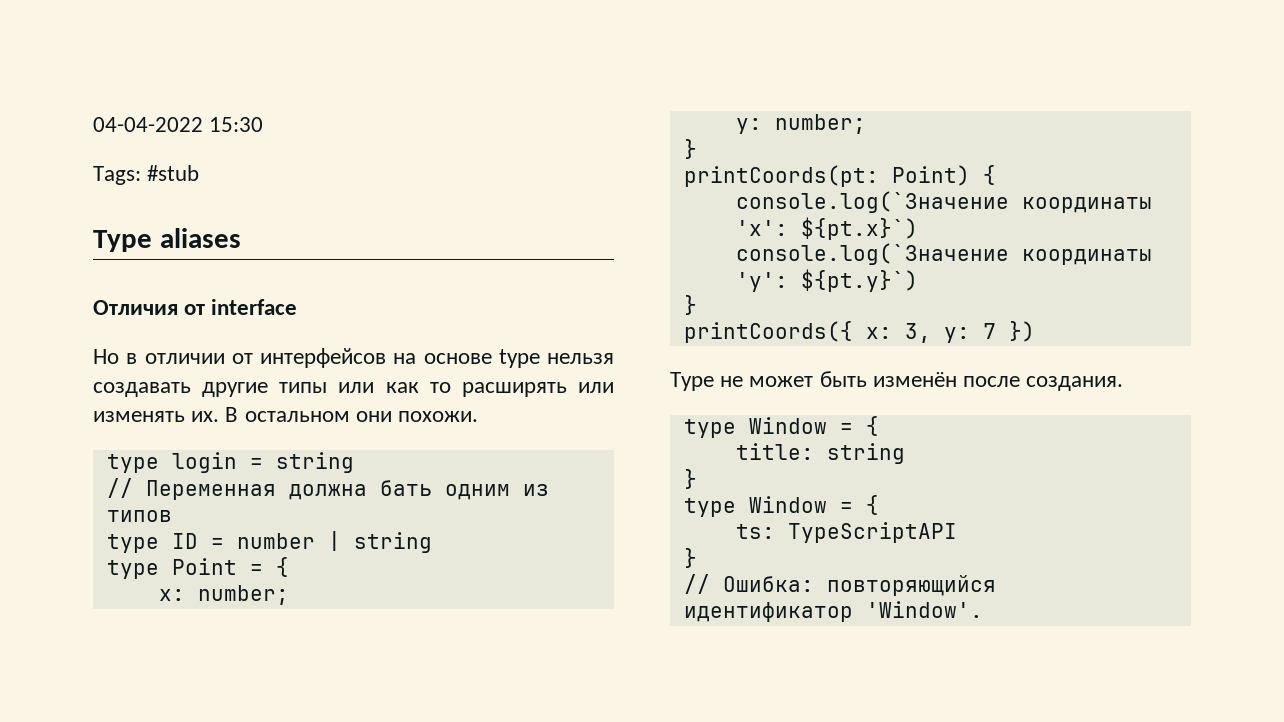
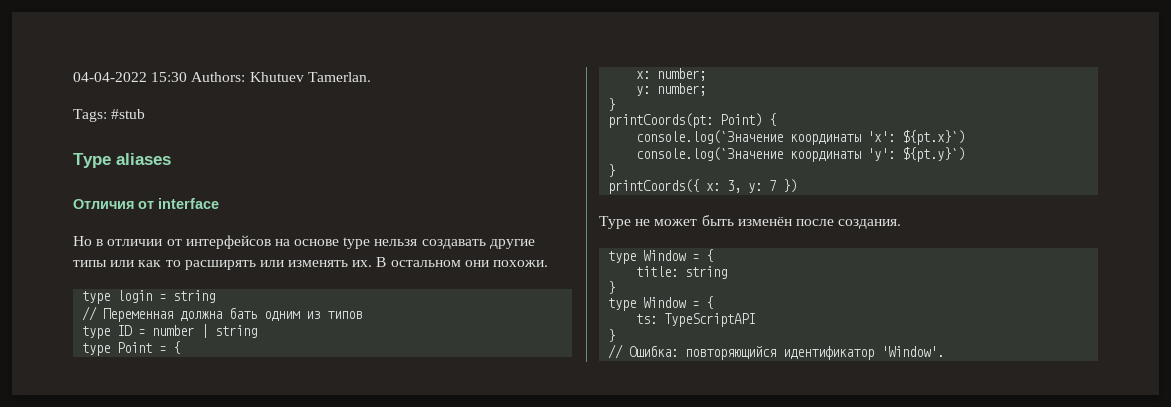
(264, 124) none -> [191,72,371,82] Authors: Khutuev Tamerlan.

